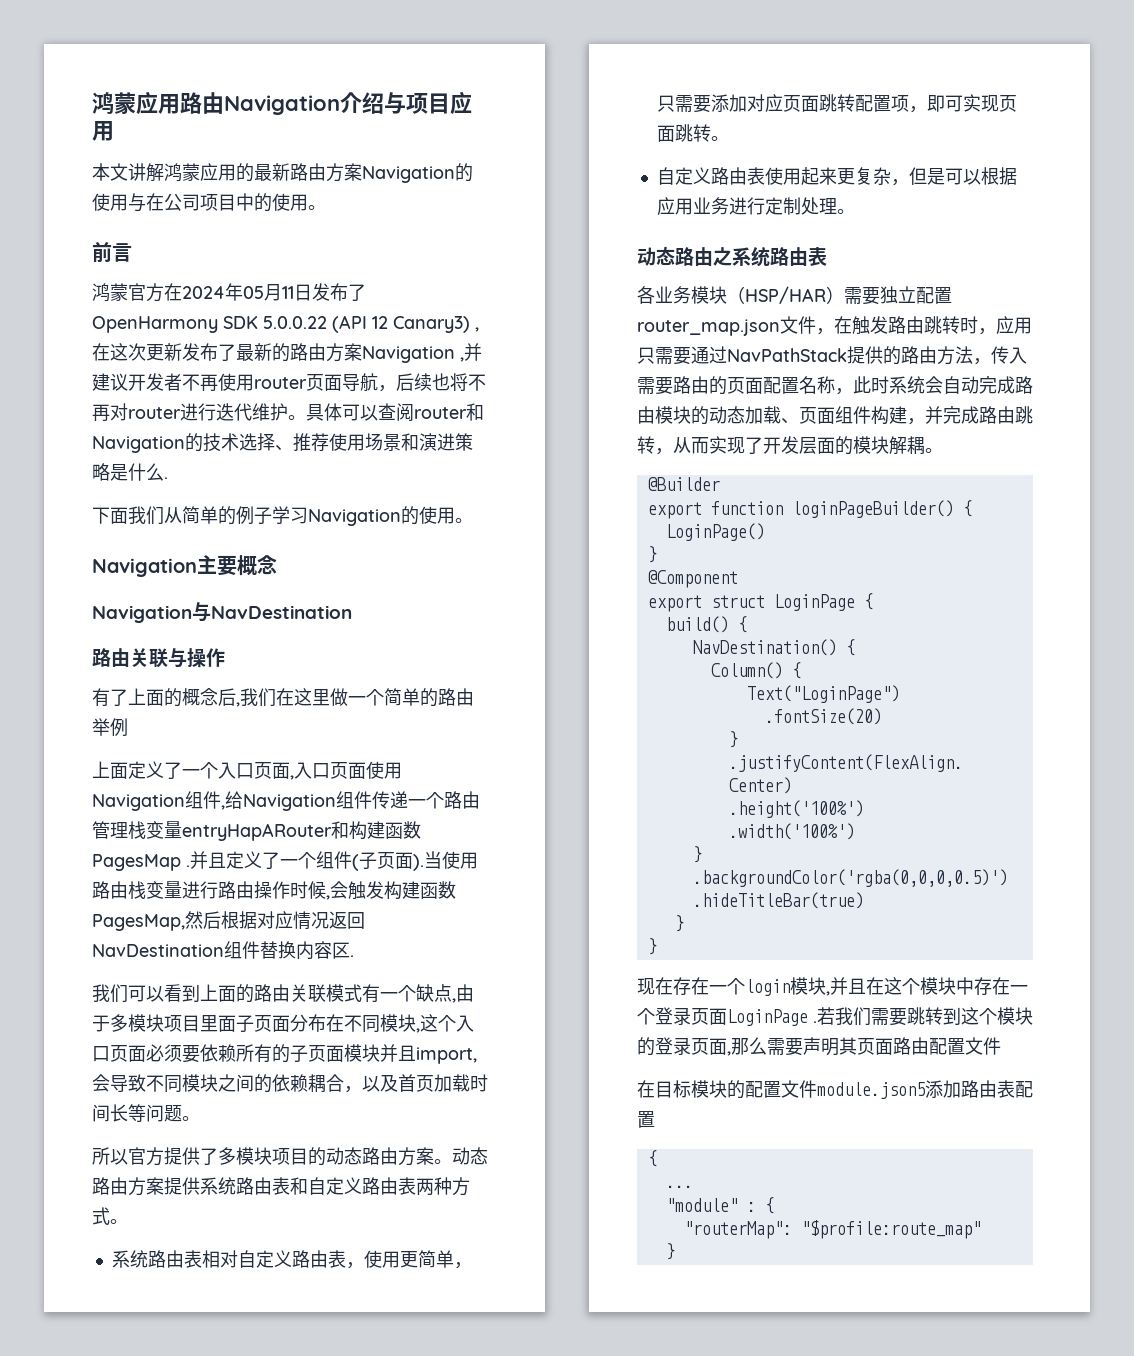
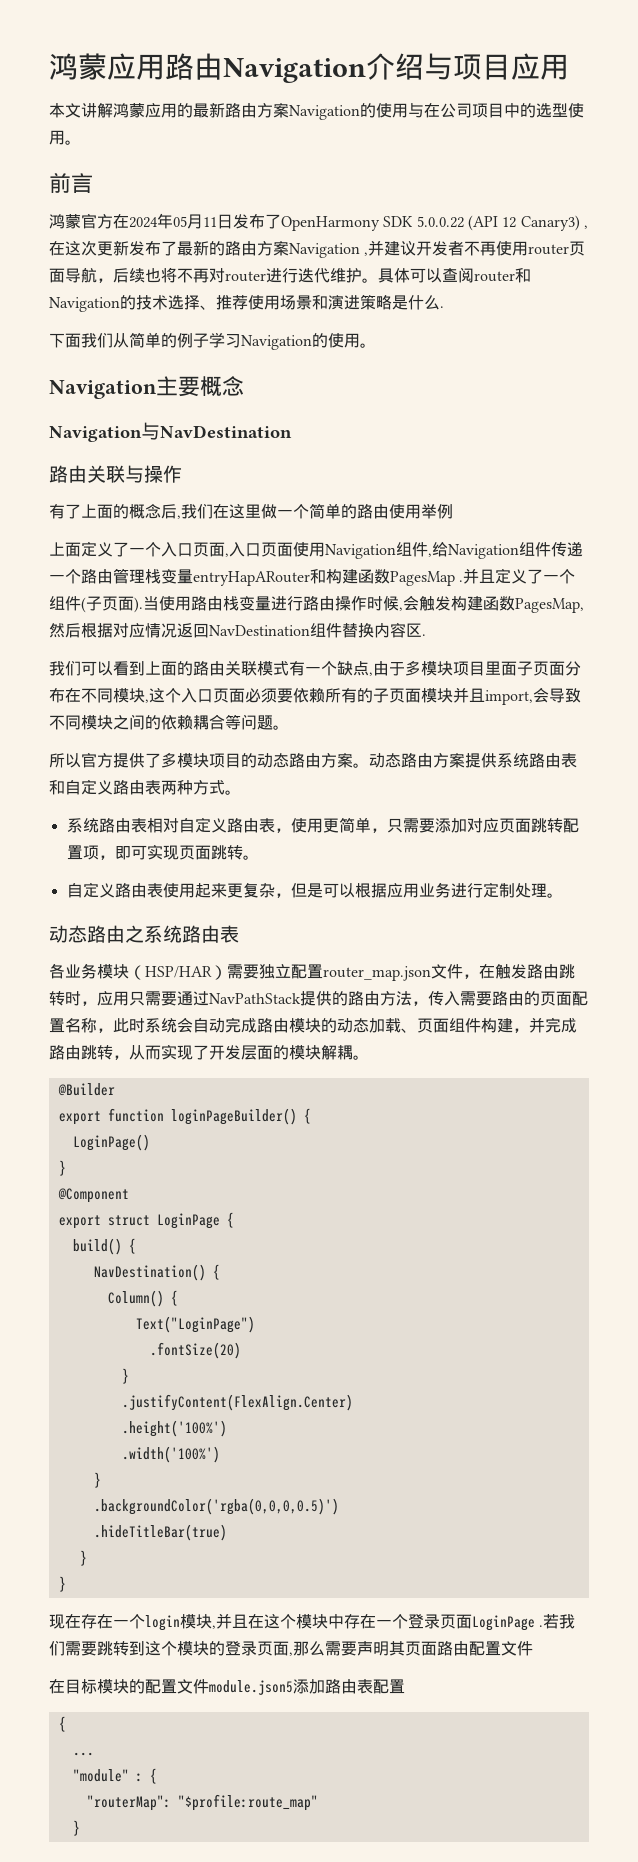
(272, 202) none -> [536,103,568,118] 选型
(474, 697) none -> [389,504,421,519] 使用
[344,1074,488,1093] [92,1104,128,1122] ，以及首页加载时间长 -> (225, 722) none

